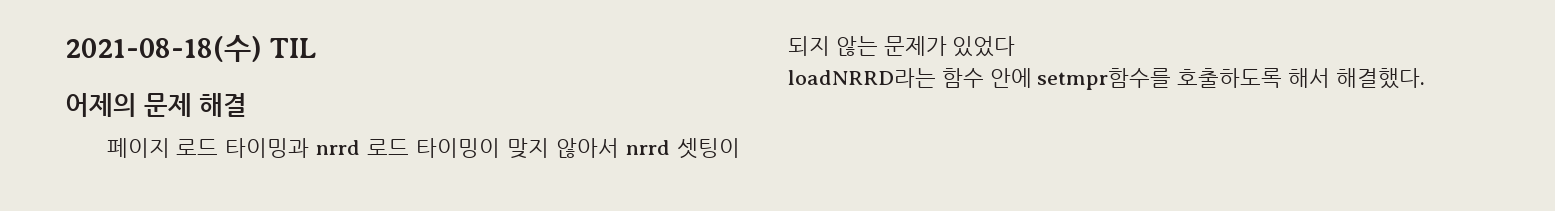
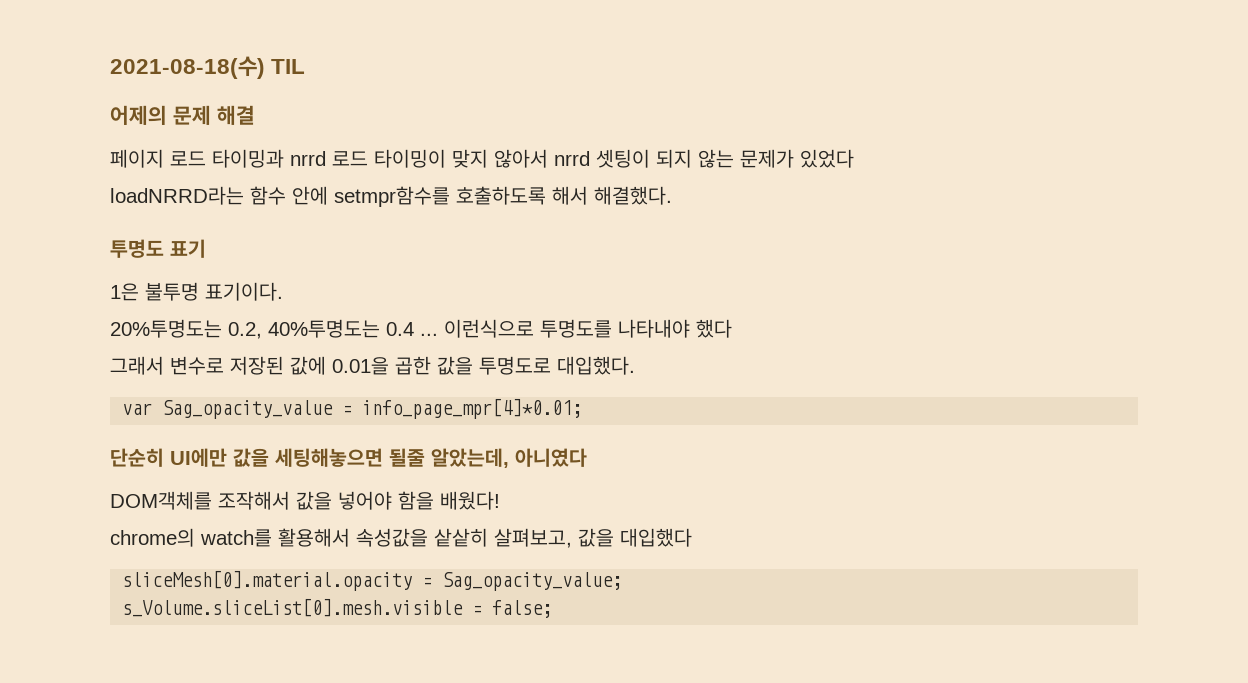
(1425, 78) none -> [110,239,206,258] [110,282,283,301] [110,319,732,339] [110,356,635,375] [122,398,583,419] [110,448,587,468] [110,491,500,510] [110,528,692,548] [122,570,623,591] [122,598,553,618] // 투명도 표기 // 1은 불투명 표기이다. // 20%투명도는 0.2, 40%투명도는 0.4 ... 이런식으로 투명도를 나타내야 했다 // 그래서 변수로 저장된 값에 0.01을 곱한 값을 투명도로 대입했다. // var Sag_opacity_value = info_page_mpr[4]*0.01; // 단순히 UI에만 값을 세팅해놓으면 될줄 알았는데, 아니였다 // DOM객체를 조작해서 값을 넣어야 함을 배웠다! // chrome의 watch를 활용해서 속성값을 샅샅히 살펴보고, 값을 대입했다 // sliceMesh[0].material.opacity = Sag_opacity_value; // s_Volume.sliceList[0].mesh.visible = false;

